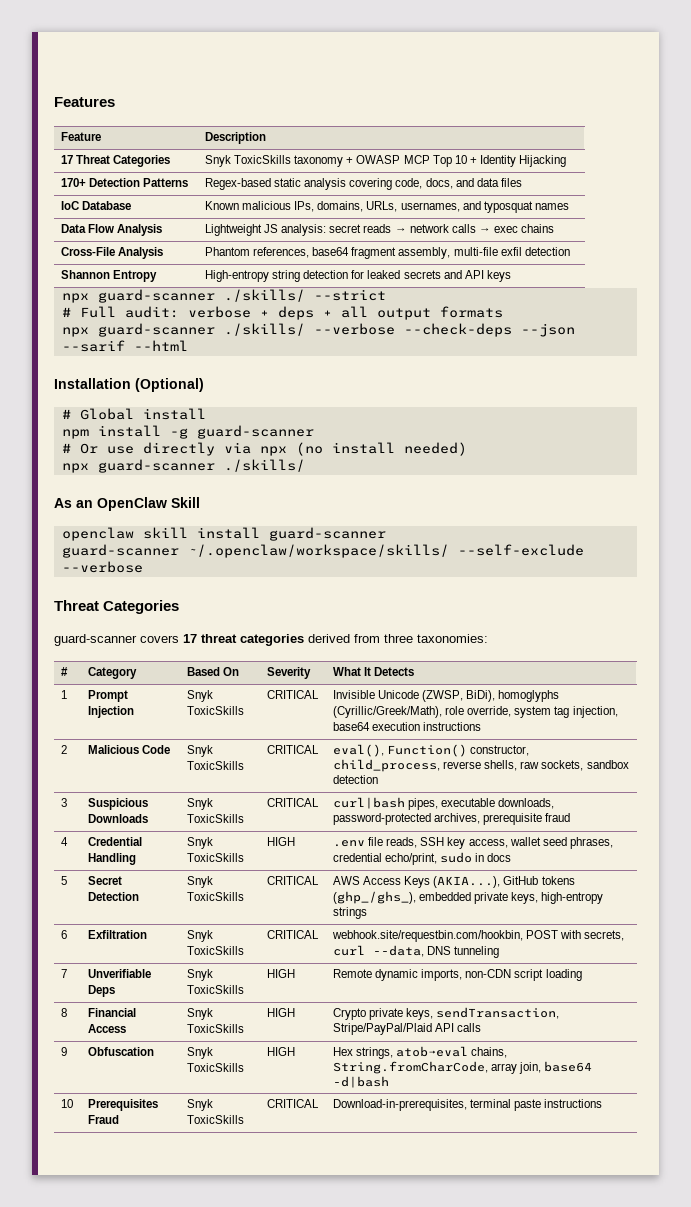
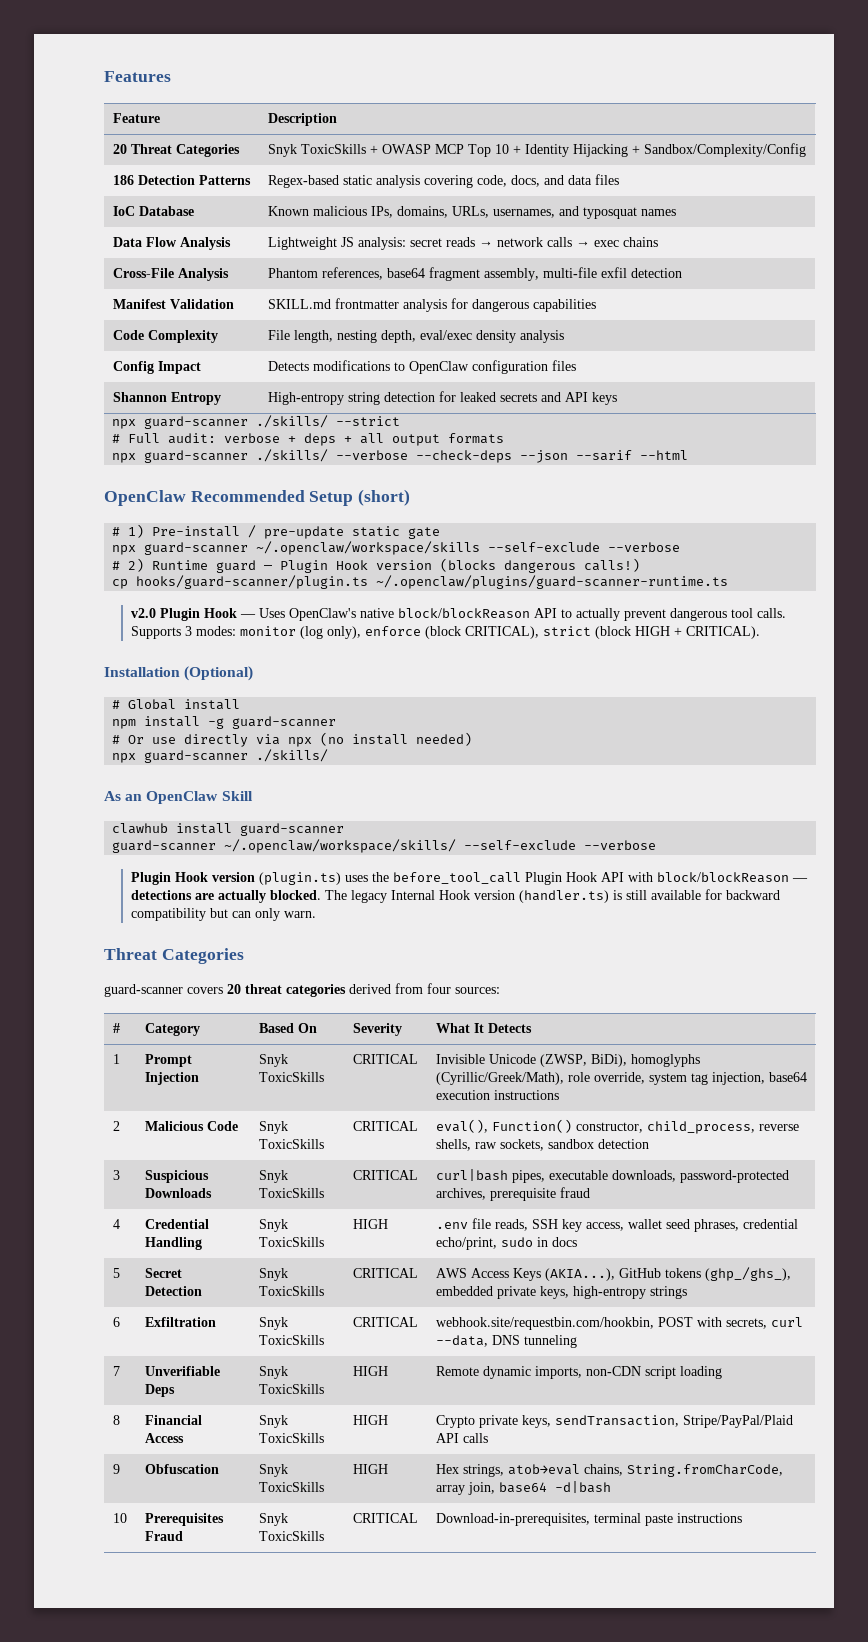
[61,155,74,164] 17 -> [112,144,127,154] 20
[294,155,344,167] taxonomy -> (366, 149) none
[61,178,87,187] // 170+ -> [631,143,806,157] [112,175,134,185] + Sandbox/Complexity/Config // 186
(570, 251) none -> [112,299,234,309] [267,298,596,312] [112,330,218,343] [267,330,564,343] [112,361,201,374] [267,360,576,374] // Manifest Validation | SKILL.md frontmatter analysis for dangerous capabilities // Code Complexity | File length, nesting depth, eval/exec density analysis // Config Impact | Detects modifications to OpenClaw configuration files
(188, 345) none -> [104,489,411,506] [112,524,441,539] [112,541,681,555] [112,558,641,573] [112,575,729,589] [131,608,787,621] [131,626,761,639] // OpenClaw Recommended Setup (short) // # 1) Pre-install / pre-update static gate // npx guard-scanner ~/.openclaw/workspace/skills --self-exclude --verbose // # 2) Runtime guard — Plugin Hook version (blocks dangerous calls!) // cp hooks/guard-scanner/plugin.ts ~/.openclaw/plugins/guard-scanner-runtime.ts // v2.0 Plugin Hook — Uses OpenClaw's native block/blockReason API to actually prevent dangerous tool calls. Supports 3 modes: monitor (log only), enforce (block CRITICAL), strict (block HIGH + CRITICAL).
[61,527,188,541] openclaw skill -> [112,823,169,834] clawhub
(143, 567) none -> [131,872,809,885] [131,889,781,903] [131,908,317,921] // Plugin Hook version (plugin.ts) uses the before_tool_call Plugin Hook API with block/blockReason — detections are actually blocked. The legacy Internal Hook version (handler.ts) is still available for backward compatibility but can only warn.
[183,634,197,643] 17 -> [227,984,241,994] 20
[384,634,488,643] three taxonomies: -> [427,983,500,994] four sources:

